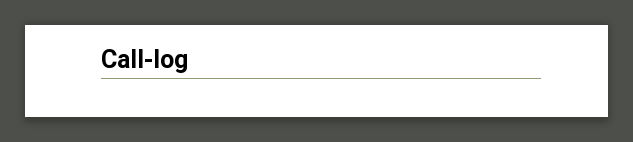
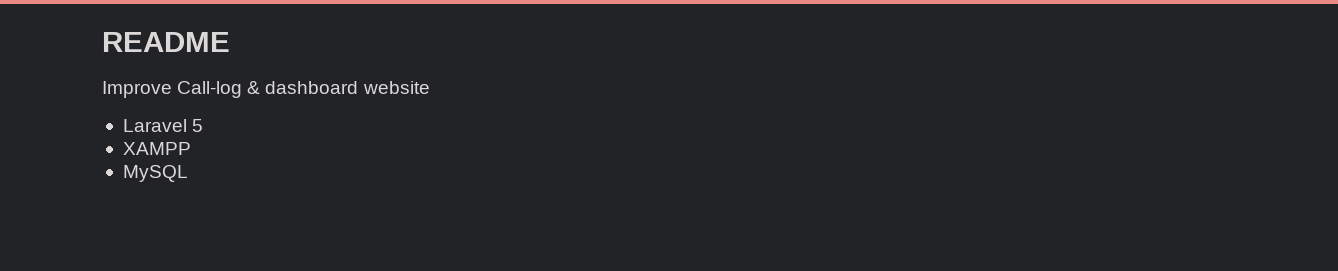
[101,49,188,73] Call-log -> [102,32,230,52] [102,81,430,98] [122,119,204,132] [122,142,191,155] [122,165,188,182] README // Improve Call-log & dashboard website // Laravel 5 // XAMPP // MySQL

